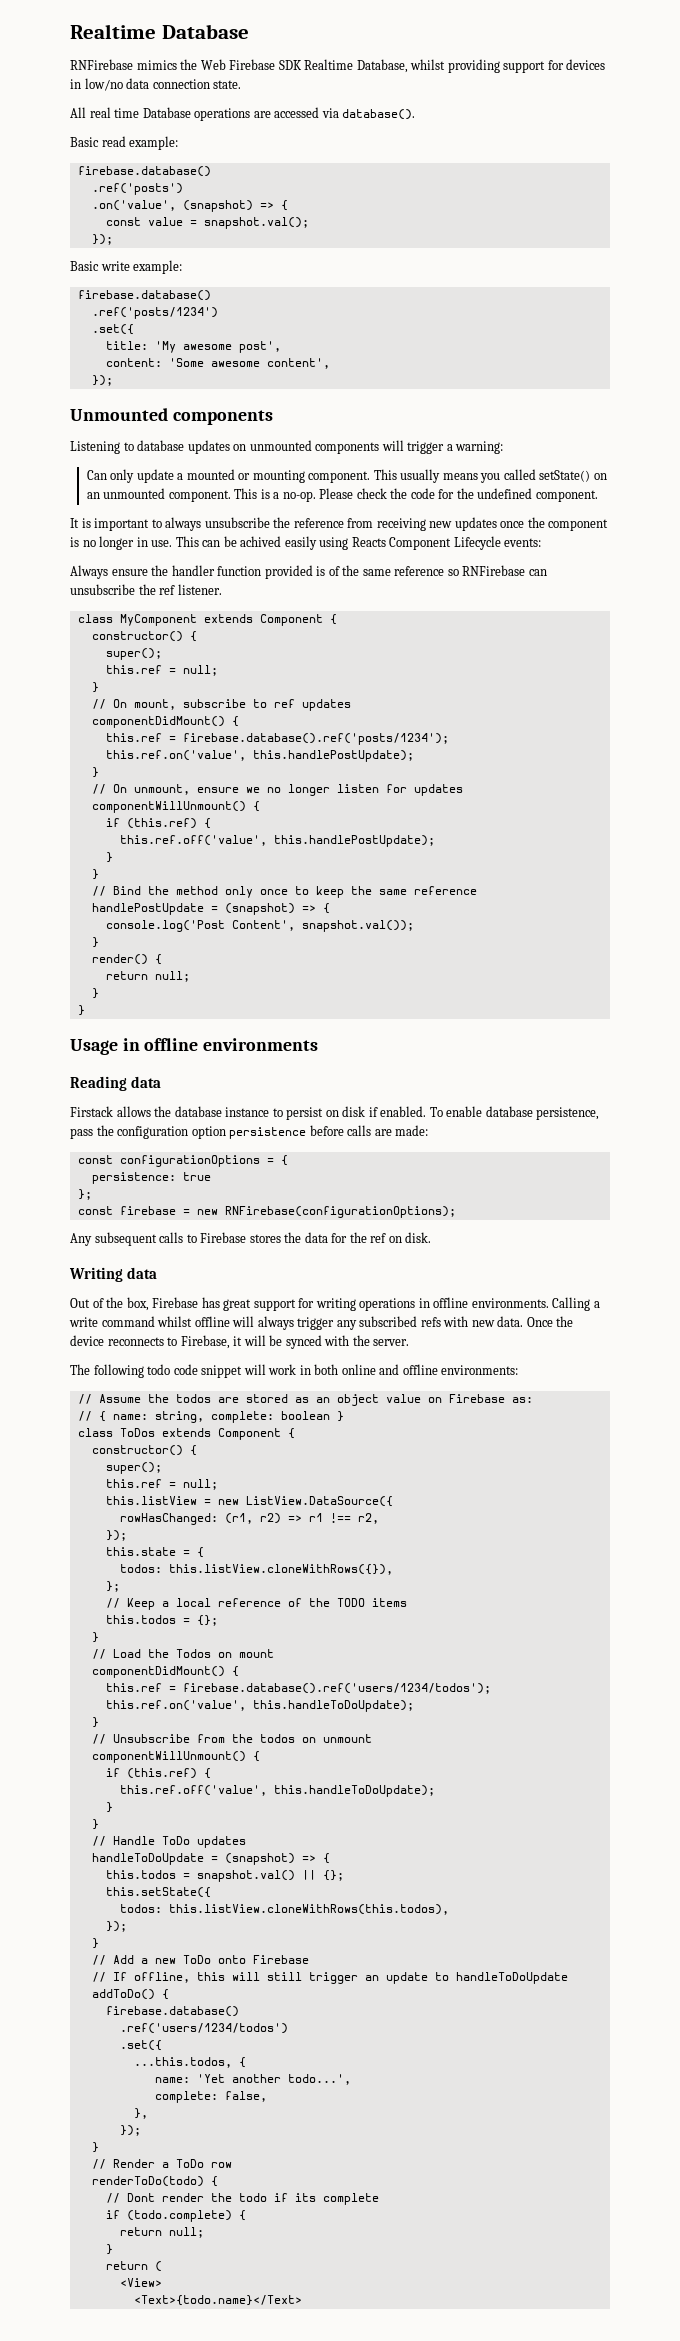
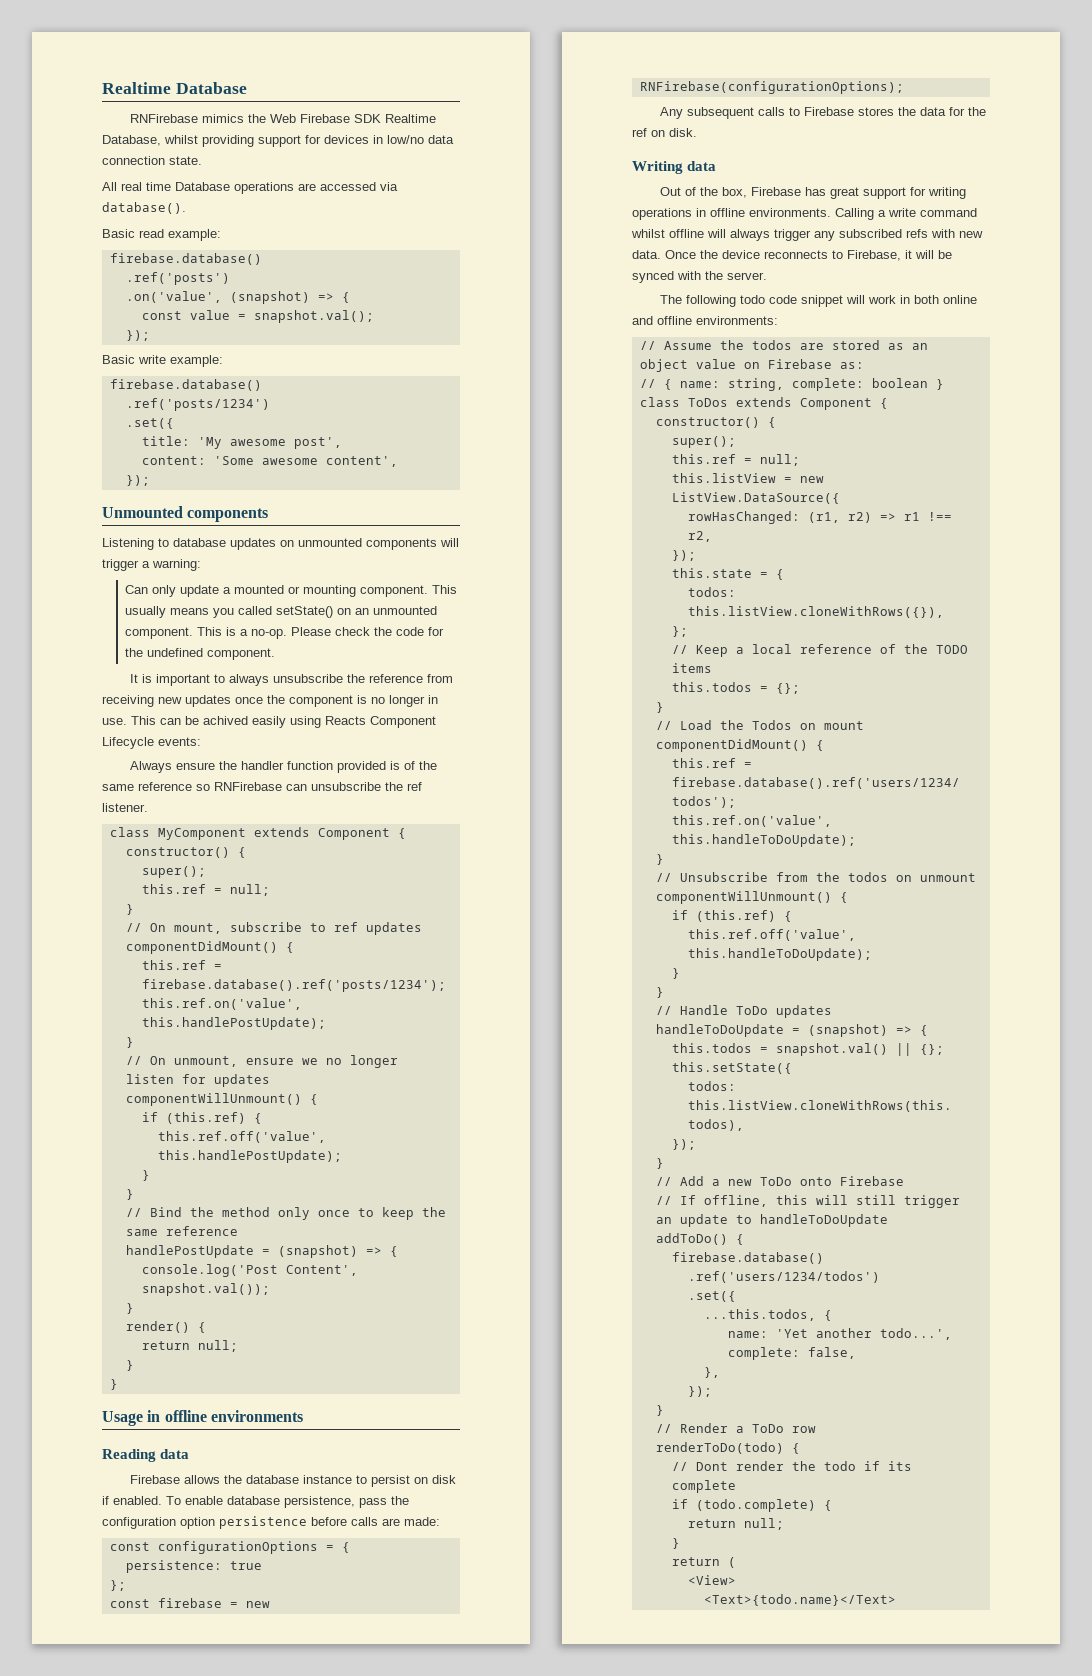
[70,1106,113,1117] Firstack -> [130,1475,181,1484] Firebase

